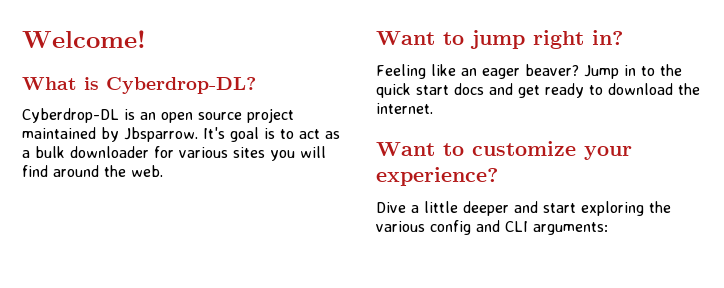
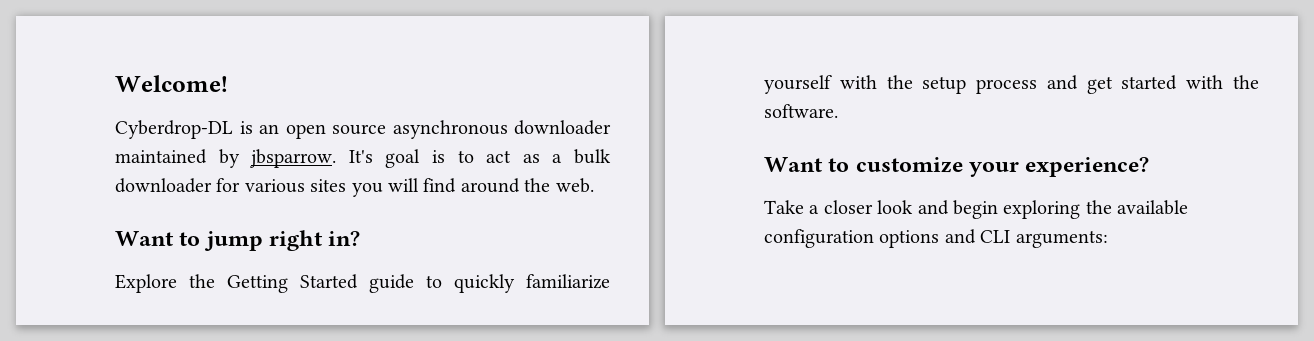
[22,77,256,94] // What is Cyberdrop-DL? -> (228, 83) none
[247,108,294,123] project -> [392,120,611,139] asynchronous downloader
[124,127,198,142] Jbsparrow. -> [250,149,337,168] jbsparrow.
[376,64,682,79] [376,83,700,98] [376,103,433,114] Feeling like an eager beaver? Jump in to the quick start docs and get ready to download the internet. -> [115,274,610,293] [764,75,1259,94] [764,104,838,118] Explore the Getting Started guide to quickly familiarize yourself with the setup process and get started with the software.
[376,201,671,216] [376,220,471,235] Dive a little deeper and start exploring the various config -> [764,200,1189,219] [764,229,940,248] Take a closer look and begin exploring the available configuration options

